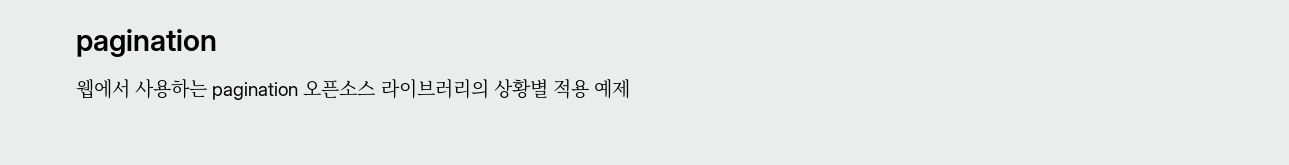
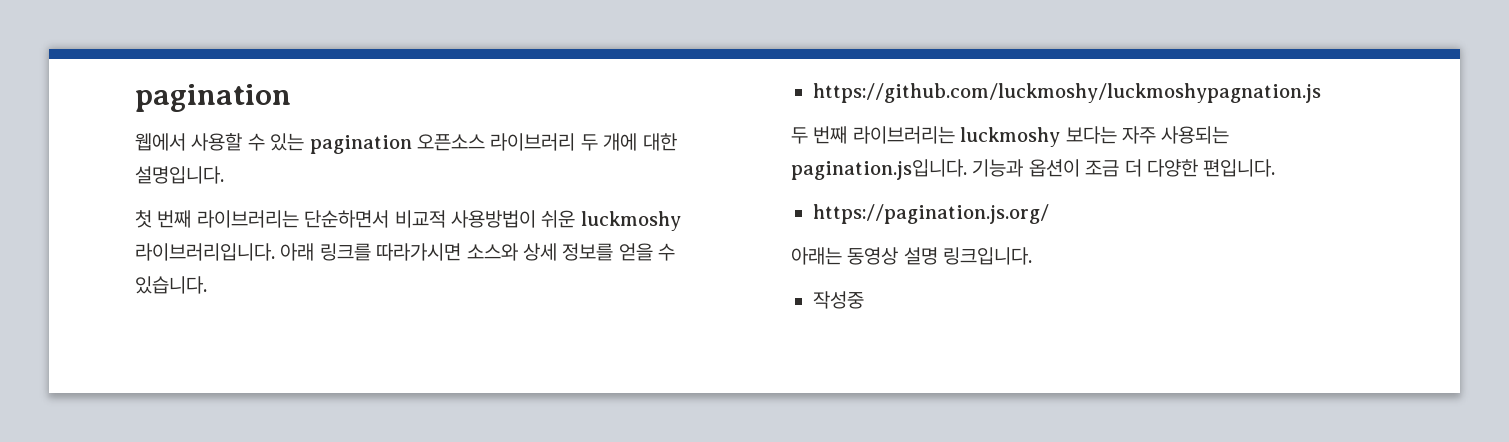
[135,79,630,100] 사용하는 pagination 오픈소스 라이브러리의 상황별 적용 예제 -> [191,133,677,154] [135,166,224,184] [135,210,681,231] [135,243,676,261] [135,276,207,294] [813,83,1321,103] [791,126,1230,147] [791,159,1276,180] [813,204,1049,224] [791,247,1033,265] [813,291,864,309] 사용할 수 있는 pagination 오픈소스 라이브러리 두 개에 대한 설명입니다. // 첫 번째 라이브러리는 단순하면서 비교적 사용방법이 쉬운 luckmoshy 라이브러리입니다. 아래 링크를 따라가시면 소스와 상세 정보를 얻을 수 있습니다. // https://github.com/luckmoshy/luckmoshypagnation.js // 두 번째 라이브러리는 luckmoshy 보다는 자주 사용되는 pagination.js입니다. 기능과 옵션이 조금 더 다양한 편입니다. // https://pagination.js.org/ // 아래는 동영상 설명 링크입니다. // 작성중

